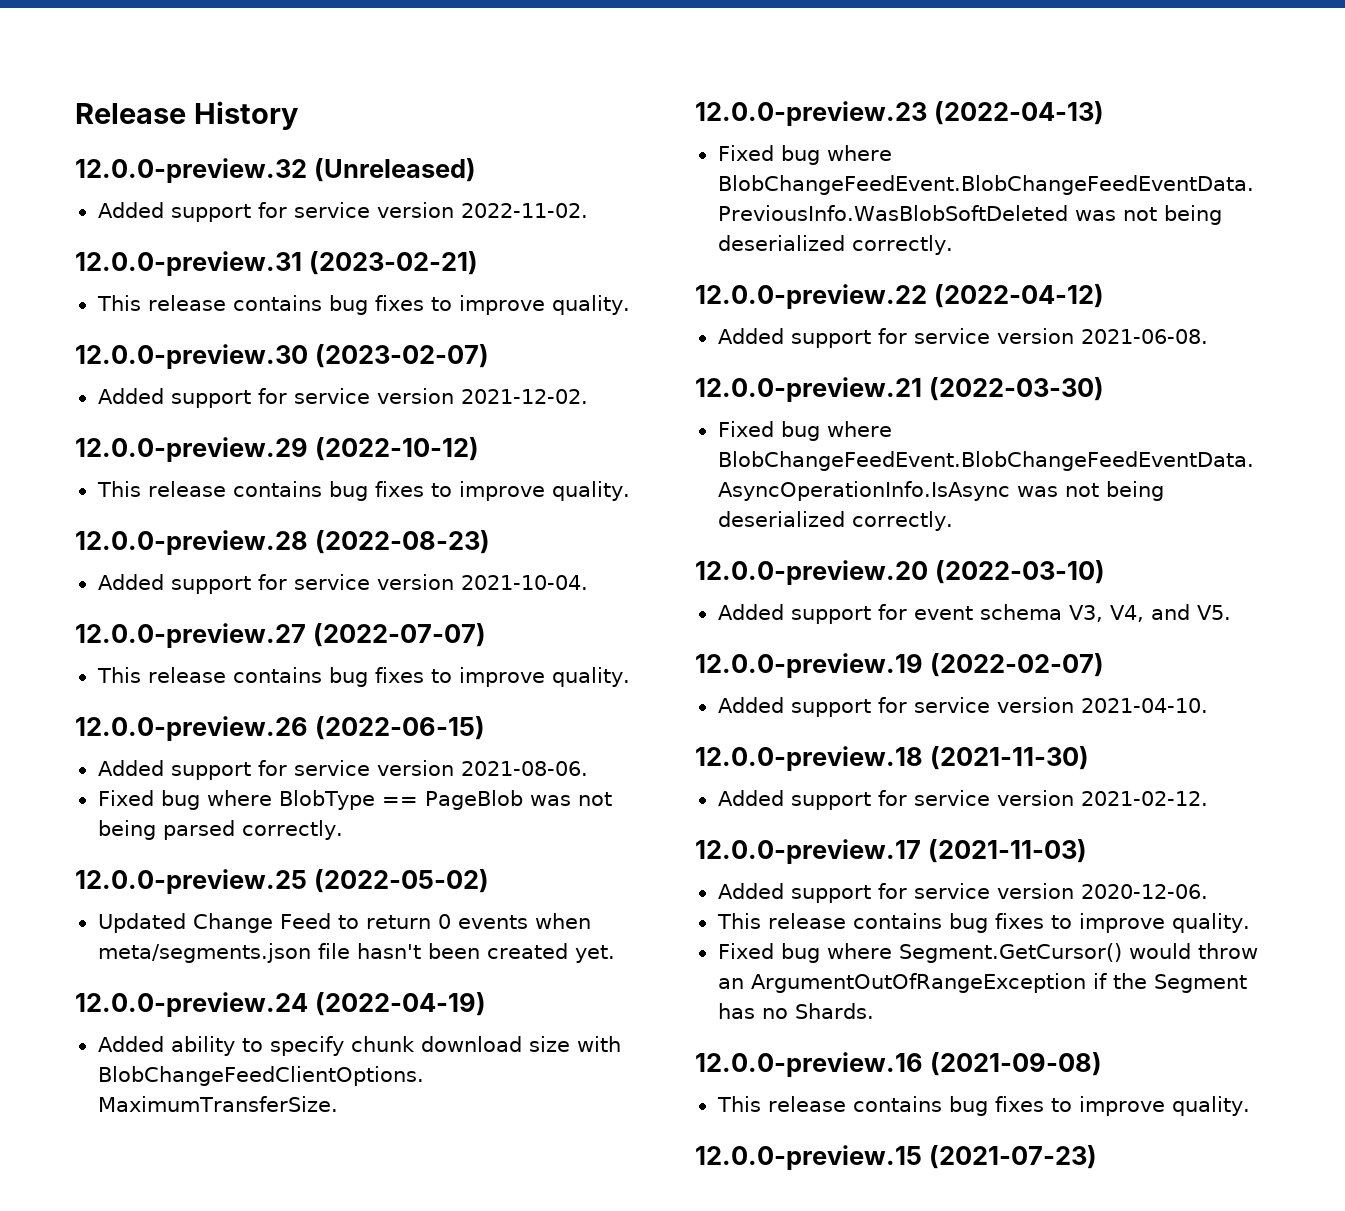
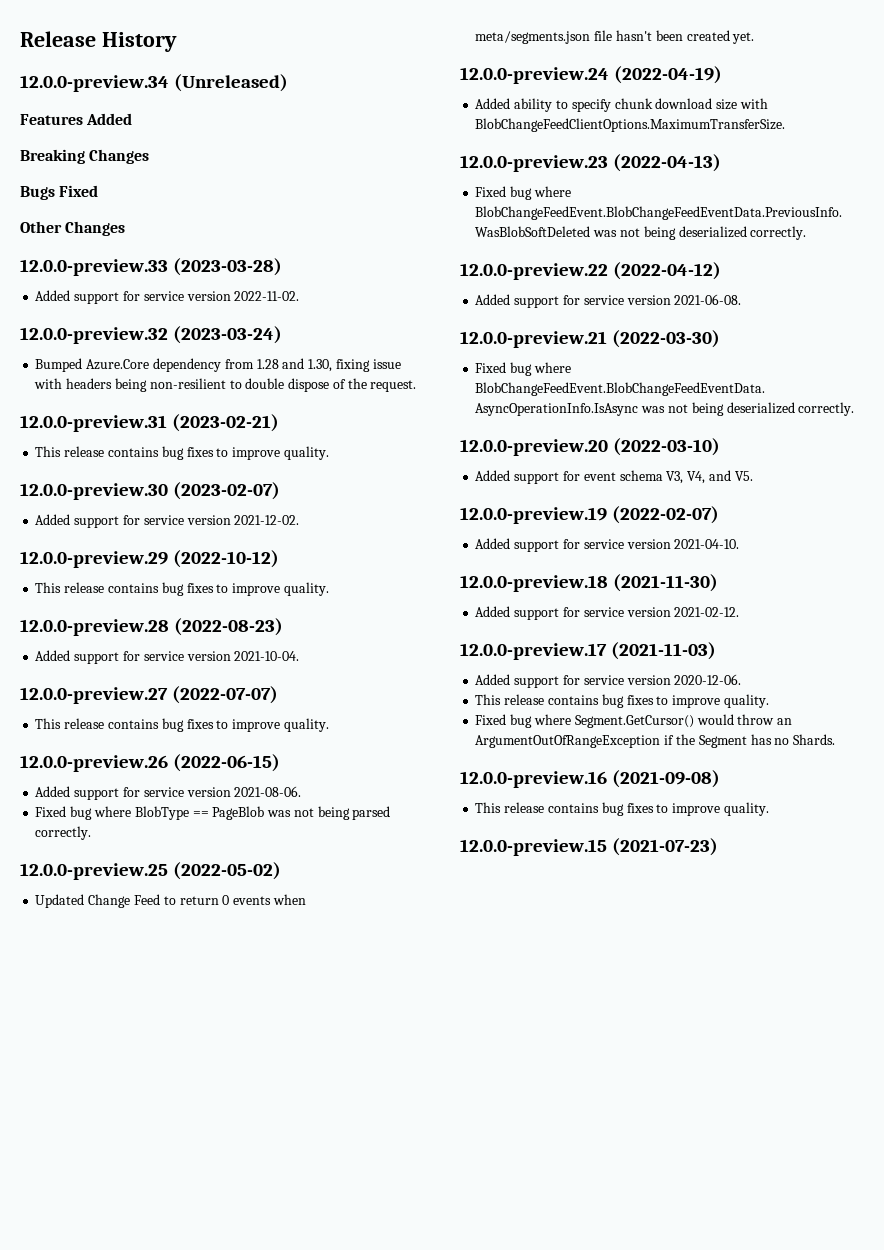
[75,158,307,183] 12.0.0-preview.32 -> [20,75,169,92] 12.0.0-preview.34
(476, 170) none -> [20,113,133,125] [20,149,150,164] [20,185,99,200] [20,221,126,236] [20,258,283,276] // Features Added // Breaking Changes // Bugs Fixed // Other Changes // 12.0.0-preview.33 (2023-03-28)
(588, 210) none -> [20,326,283,344] [35,358,401,372] [34,378,417,392] // 12.0.0-preview.32 (2023-03-24) // Bumped Azure.Core dependency from 1.28 and 1.30, fixing issue with headers being non-resilient to double dispose of the request.

